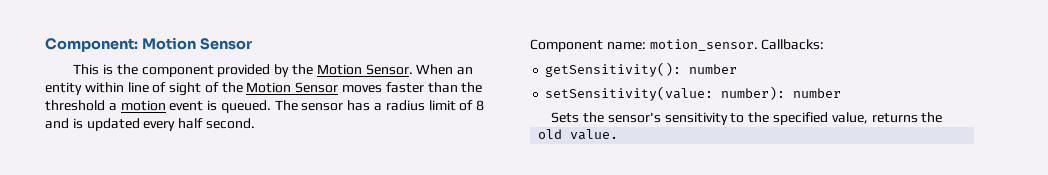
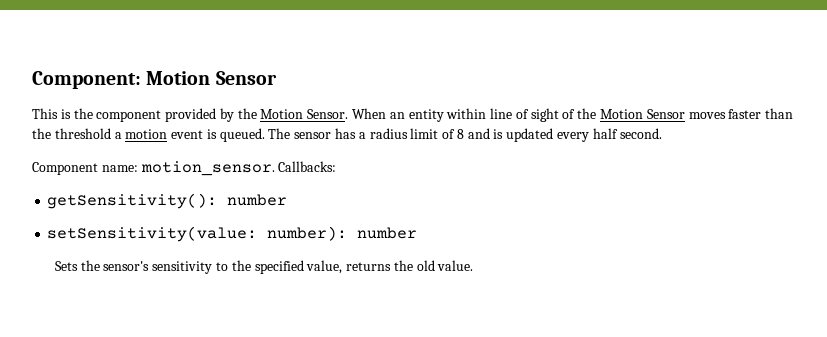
(943, 117) // -> (413, 265) none

